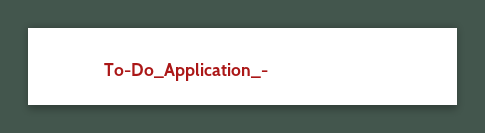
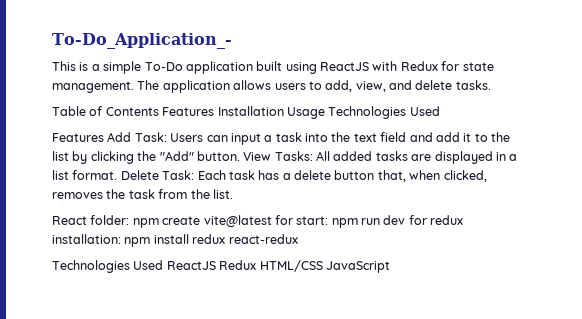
(268, 72) none -> [52,61,494,74] [52,80,491,93] [52,106,440,119] [52,132,510,145] [52,151,518,164] [52,170,487,182] [52,189,233,199] [52,215,464,228] [52,234,298,247] [52,260,390,273] // This is a simple To-Do application built using ReactJS with Redux for state management. The application allows users to add, view, and delete tasks. // Table of Contents Features Installation Usage Technologies Used // Features Add Task: Users can input a task into the text field and add it to the list by clicking the "Add" button. View Tasks: All added tasks are displayed in a list format. Delete Task: Each task has a delete button that, when clicked, removes the task from the list. // React folder: npm create vite@latest for start: npm run dev for redux installation: npm install redux react-redux // Technologies Used ReactJS Redux HTML/CSS JavaScript

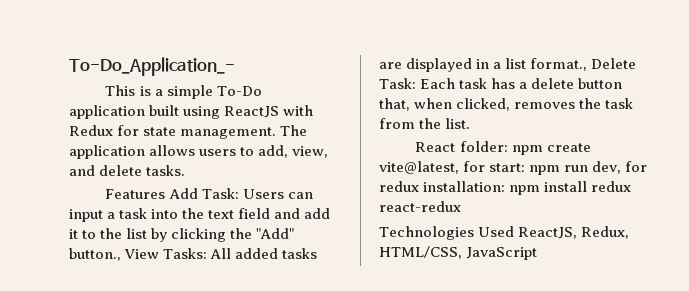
[52,106,440,119] // Table of Contents Features Installation Usage Technologies Used -> (186, 170) none
[196,151,240,161] button. -> [69,248,121,261] button.,
[72,170,118,180] format. -> [530,58,588,71] format.,
[203,215,272,228] vite@latest -> [379,161,459,174] vite@latest,
[383,215,406,225] dev -> [592,161,622,174] dev,
[166,260,323,272] ReactJS Redux HTML/CSS -> [518,226,630,239] [379,246,462,259] ReactJS, Redux, HTML/CSS,

